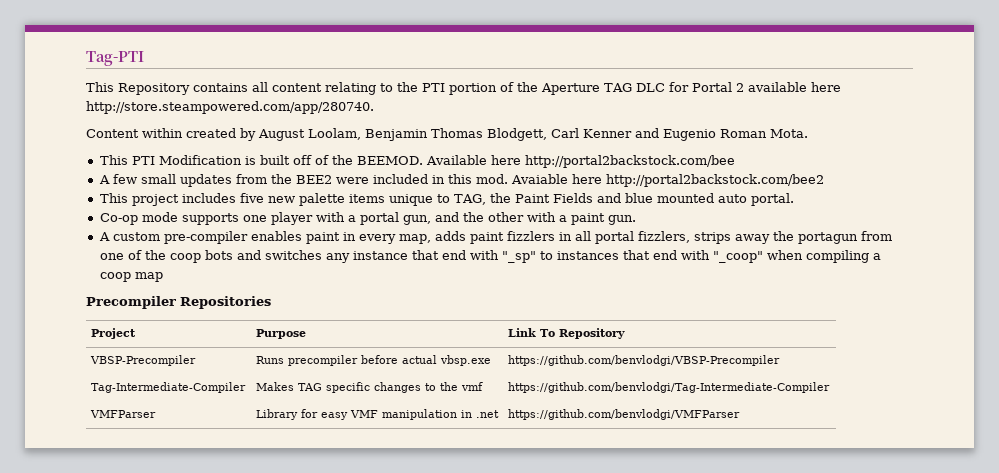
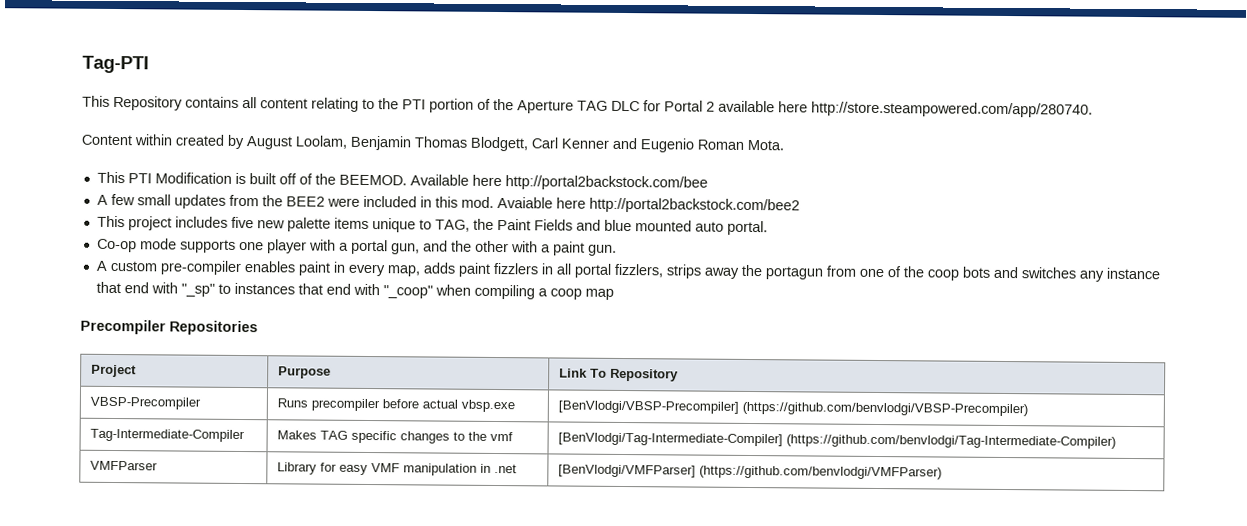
[508,355,781,366] https://github.com/benvlodgi/VBSP-Precompiler -> [558,400,1029,417] [BenVlodgi/VBSP-Precompiler] (https://github.com/benvlodgi/VBSP-Precompiler)
[508,382,831,393] https://github.com/benvlodgi/Tag-Intermediate-Compiler -> [558,432,1117,449] [BenVlodgi/Tag-Intermediate-Compiler] (https://github.com/benvlodgi/Tag-Intermediate-Compiler)
[508,409,741,420] https://github.com/benvlodgi/VMFParser -> [558,464,943,480] [BenVlodgi/VMFParser] (https://github.com/benvlodgi/VMFParser)

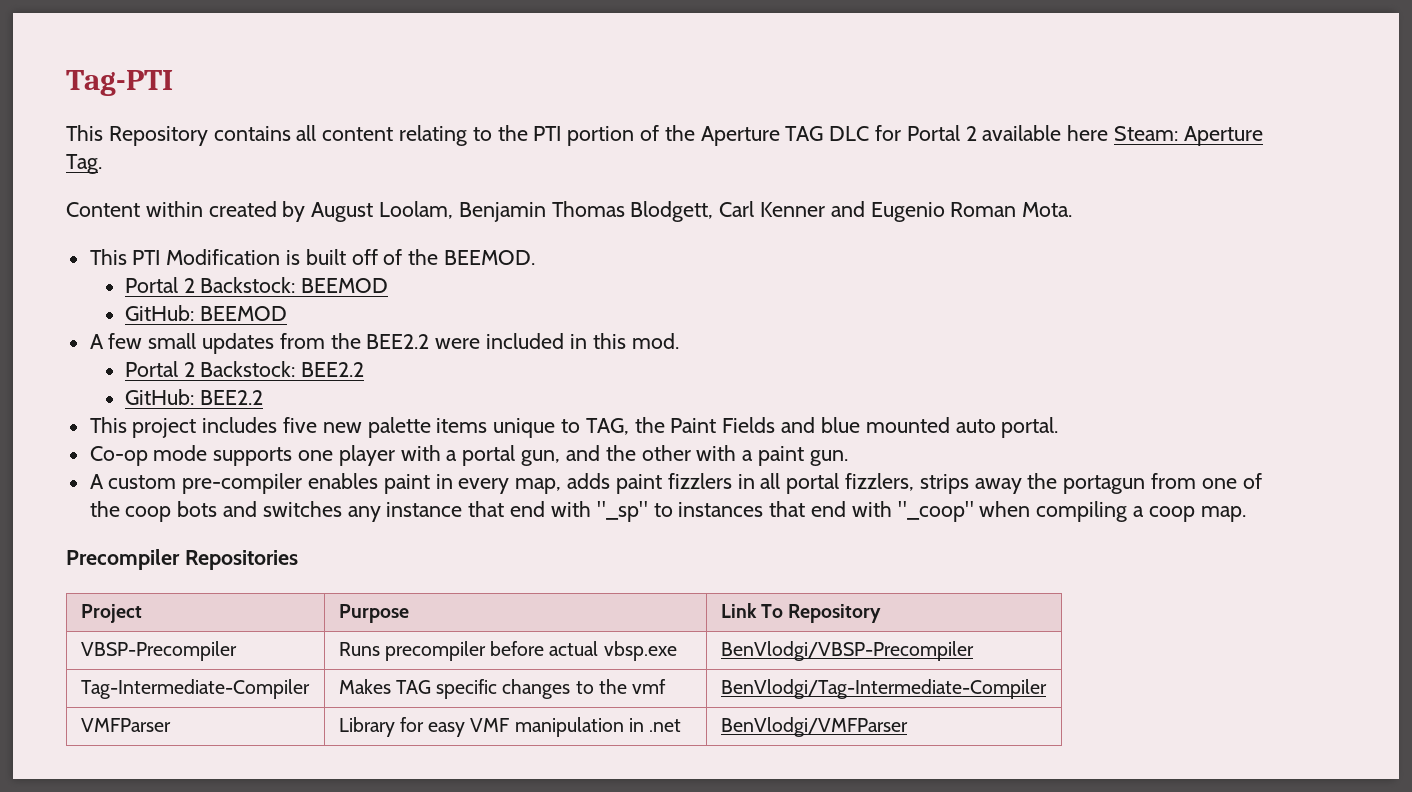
[811,101,1093,118] http://store.steampowered.com/app/280740. -> [1114,126,1263,146] [66,154,102,174] Steam: Aperture Tag.
[409,174,708,191] Available here http://portal2backstock.com/bee -> [124,277,389,293] [124,305,287,321] // Portal 2 Backstock: BEEMOD // GitHub: BEEMOD
[285,196,325,207] BEE2 -> [366,334,430,349] BEE2.2
[496,197,800,214] Avaiable here http://portal2backstock.com/bee2 -> [124,361,365,377] [124,389,263,405] // Portal 2 Backstock: BEE2.2 // GitHub: BEE2.2
[584,288,614,300] map -> [1200,506,1246,522] map.
[558,400,1029,417] [BenVlodgi/VBSP-Precompiler] (https://github.com/benvlodgi/VBSP-Precompiler) -> [720,641,974,661] BenVlodgi/VBSP-Precompiler
[558,432,1117,449] [BenVlodgi/Tag-Intermediate-Compiler] (https://github.com/benvlodgi/Tag-Intermediate-Compiler) -> [720,679,1047,699] BenVlodgi/Tag-Intermediate-Compiler
[558,464,943,480] [BenVlodgi/VMFParser] (https://github.com/benvlodgi/VMFParser) -> [720,717,908,737] BenVlodgi/VMFParser

